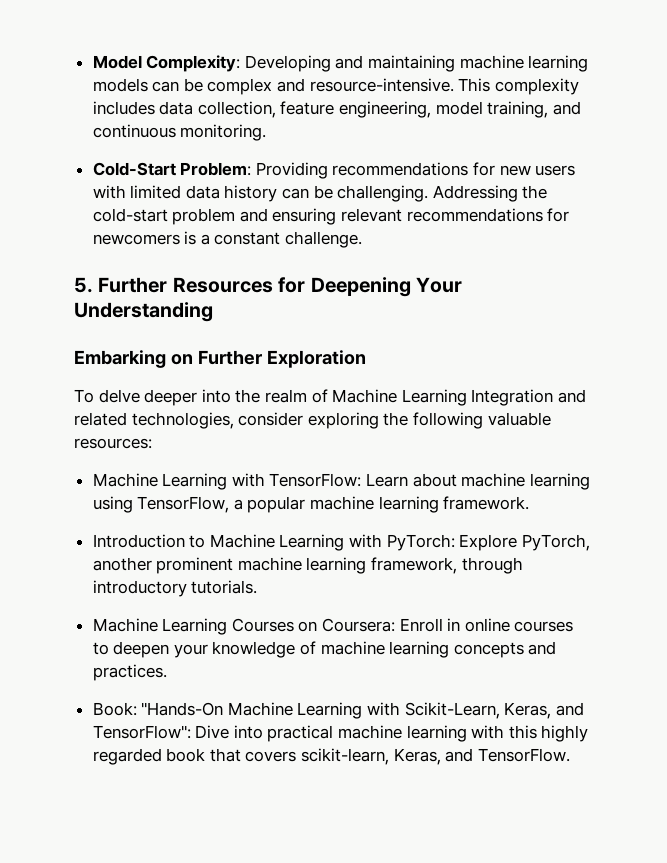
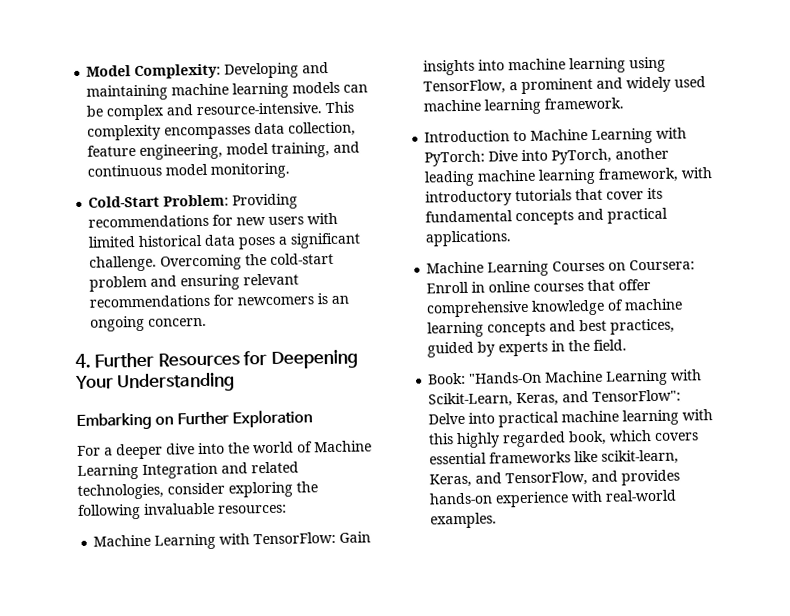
[92,101,155,115] includes -> [164,126,252,140] encompasses
(176, 131) none -> [165,163,209,176] model
[185,185,518,202] data history can be challenging. Addressing -> [138,232,362,250] [89,254,243,272] historical data poses a significant challenge. Overcoming
[200,231,363,248] [74,277,93,293] a constant challenge. // 5. -> [331,295,350,304] [90,315,208,332] [75,353,91,368] an ongoing concern. // 4.
[74,389,198,406] To delve deeper -> [77,443,195,460] For a deeper dive
[264,389,307,403] realm -> [253,441,294,454] world
[487,412,551,426] valuable -> [144,502,215,515] invaluable
[366,473,457,487] Learn about -> [339,531,372,543] [423,59,506,76] Gain insights into
[247,496,306,513] popular -> [521,76,707,95] prominent and widely used
[459,534,518,551] Explore -> [488,149,549,162] Dive into
[156,557,234,574] prominent -> [424,170,476,187] leading
[461,557,523,574] [92,580,258,597] through introductory tutorials. -> [681,167,714,179] [425,187,664,207] [425,207,669,226] [425,230,513,247] with introductory tutorials that cover its fundamental concepts and practical applications.
[92,641,208,658] to deepen your -> [587,279,652,292] [426,300,530,318] that offer comprehensive
[92,664,167,681] practices. -> [579,318,676,335] [427,339,628,358] best practices, guided by experts in the field.
[195,725,230,739] Dive -> [428,412,466,425] Delve
[166,748,570,765] book that covers scikit-learn, Keras, and TensorFlow. -> [568,430,700,446] [429,449,680,465] [429,469,681,488] [429,489,678,508] [430,512,498,529] book, which covers essential frameworks like scikit-learn, Keras, and TensorFlow, and provides hands-on experience with real-world examples.

